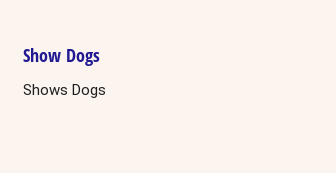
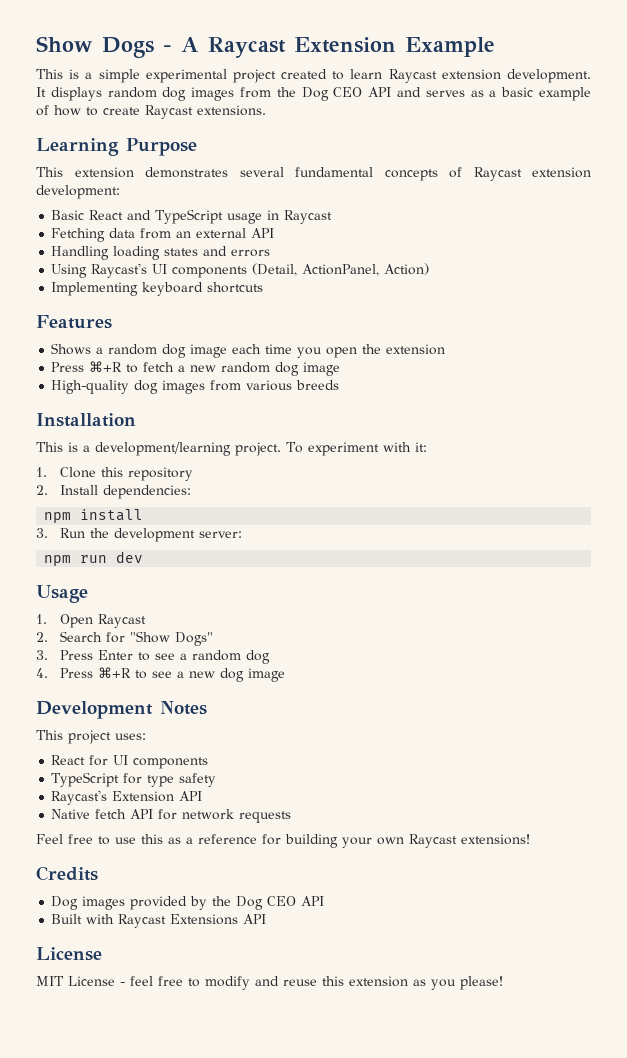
[23,84,107,98] // Shows Dogs -> [163,37,495,58] [36,69,591,83] [36,87,592,101] [36,105,266,119] [36,138,197,156] [36,167,591,181] [36,185,120,199] [51,209,333,224] [51,228,275,242] [51,246,271,260] [51,263,430,278] [51,282,264,296] [36,315,112,329] [51,343,446,358] [51,361,341,376] [51,380,340,394] [36,413,136,427] [36,442,427,456] [36,467,193,481] [36,485,191,499] [44,509,144,523] [36,528,242,542] [44,551,144,566] [36,585,88,603] [36,614,146,628] [36,631,213,646] [36,650,270,664] [36,667,285,682] [36,701,207,719] [36,730,146,744] [51,755,209,769] [51,772,217,787] [51,790,203,805] [51,809,292,823] [36,834,530,848] [36,866,98,881] [51,896,325,910] [51,914,267,928] [36,947,102,961] [36,976,503,990] - A Raycast Extension Example // This is a simple experimental project created to learn Raycast extension development. It displays random dog images from the Dog CEO API and serves as a basic example of how to create Raycast extensions. // Learning Purpose // This extension demonstrates several fundamental concepts of Raycast extension development: // Basic React and TypeScript usage in Raycast // Fetching data from an external API // Handling loading states and errors // Using Raycast's UI components (Detail, ActionPanel, Action) // Implementing keyboard shortcuts // Features // Shows a random dog image each time you open the extension // Press ⌘+R to fetch a new random dog image // High-quality dog images from various breeds // Installation // This is a development/learning project. To experiment with it: // 1. Clone this repository // 2. Install dependencies: // npm install // 3. Run the development server: // npm run dev // Usage // 1. Open Raycast // 2. Search for "Show Dogs" // 3. Press Enter to see a random dog // 4. Press ⌘+R to see a new dog image // Development Notes // This project uses: // React for UI components // TypeScript for type safety // Raycast's Extension API // Native fetch API for network requests // Feel free to use this as a reference for building your own Raycast extensions! // Credits // Dog images provided by the Dog CEO API // Built with Raycast Extensions API // License // MIT License - feel free to modify and reuse this extension as you please!

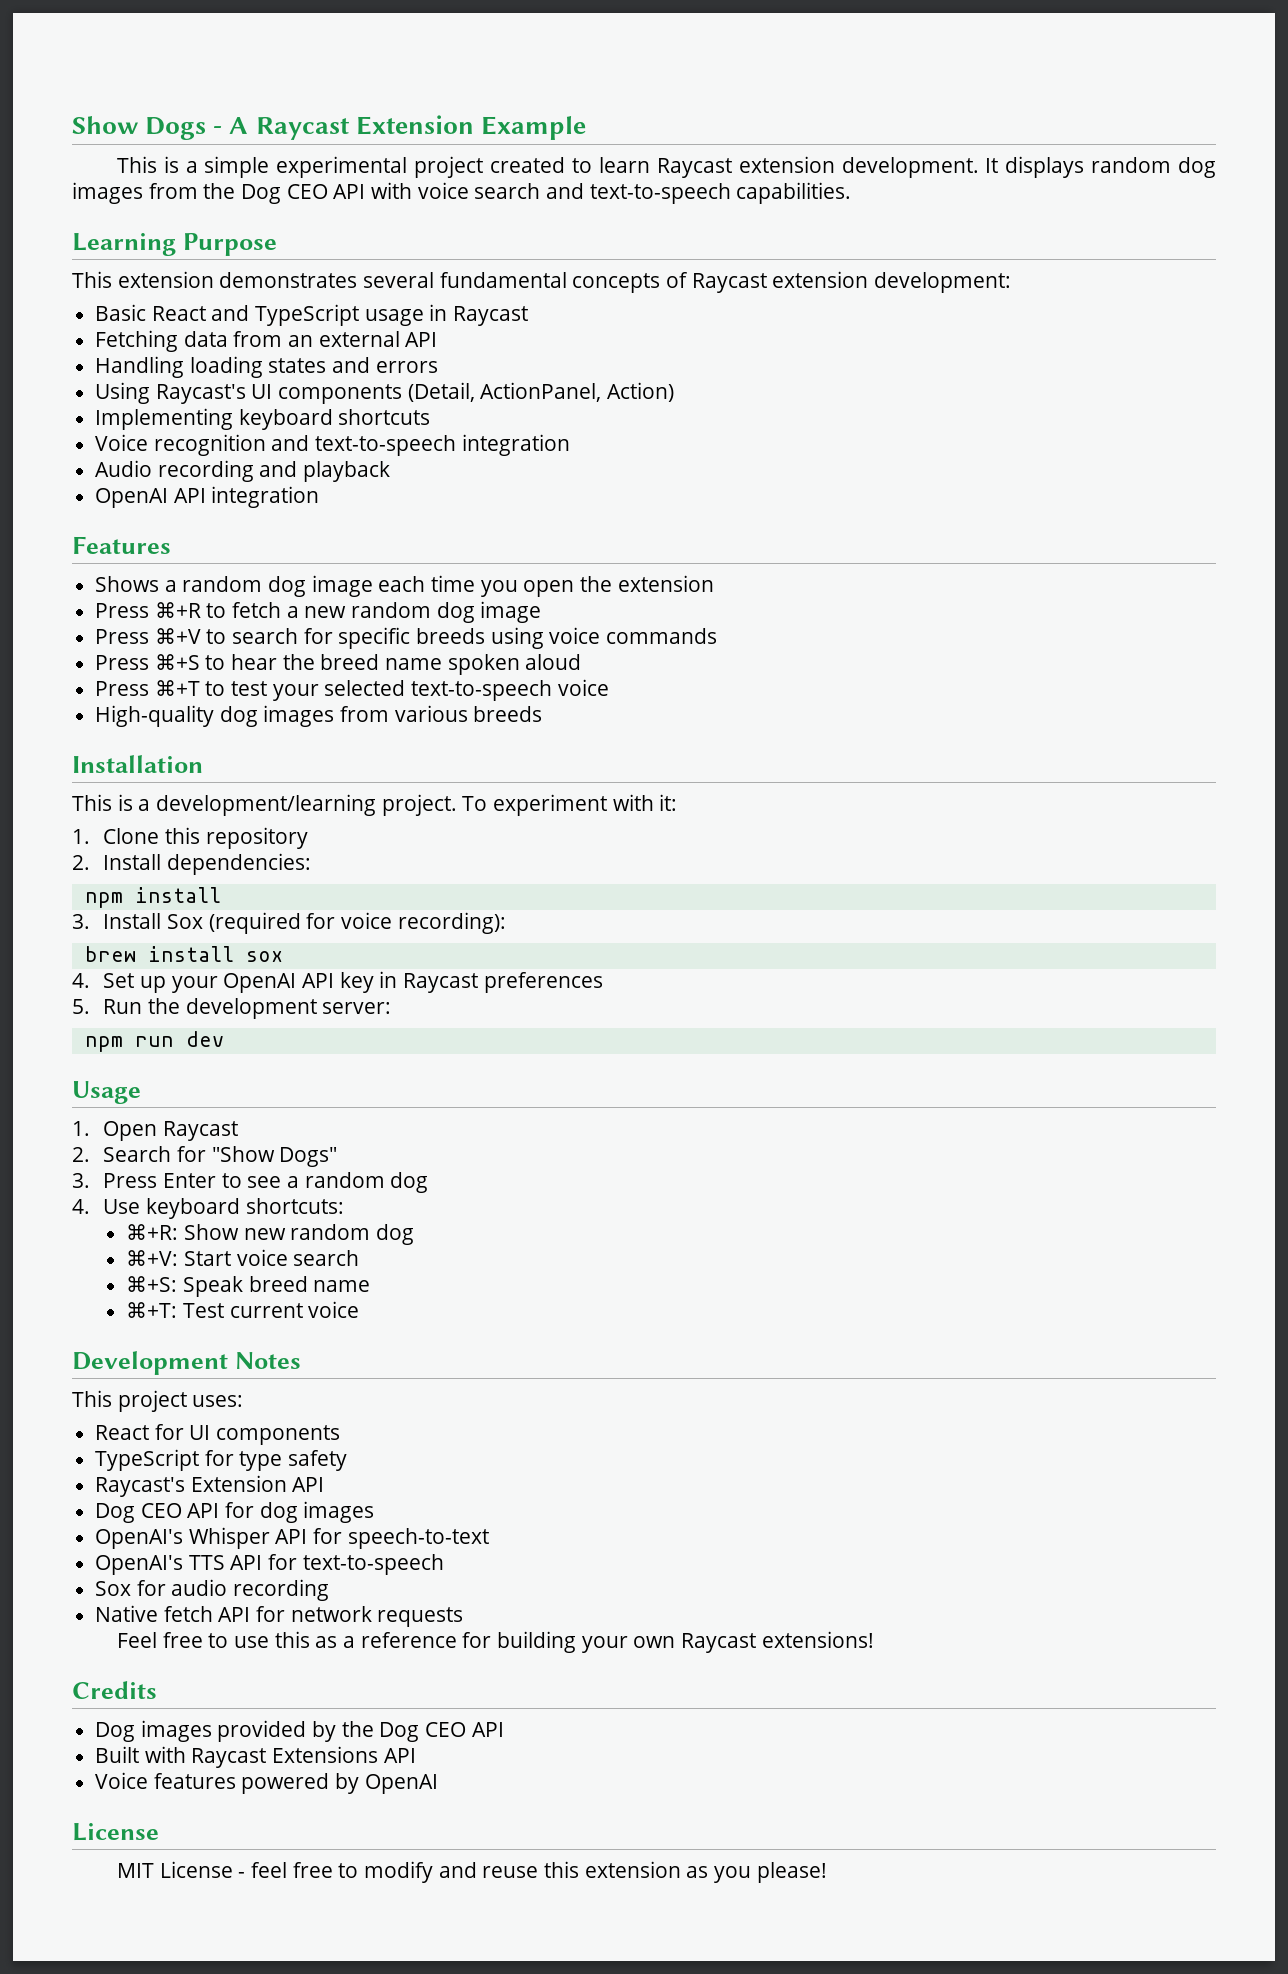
[397,87,592,101] [36,105,266,119] and serves as a basic example of how to create Raycast extensions. -> [371,182,852,204] with voice search and text-to-speech capabilities.
(264, 287) none -> [95,434,570,456] [95,460,391,482] [95,486,320,508] // Voice recognition and text-to-speech integration // Audio recording and playback // OpenAI API integration
(341, 369) none -> [95,627,718,649] [95,654,582,675] [95,679,609,701] // Press ⌘+V to search for specific breeds using voice commands // Press ⌘+S to hear the breed name spoken aloud // Press ⌘+T to test your selected text-to-speech voice
(48, 533) none -> [103,912,506,934] [84,946,283,962] [72,971,603,993] [72,999,90,1014] Install Sox (required for voice recording): // brew install sox // 4. Set up your OpenAI API key in Raycast preferences // 5.
[59,667,285,682] Press ⌘+R to see a new dog image -> [103,1198,344,1219] [126,1224,415,1245] [126,1249,360,1266] [126,1276,371,1297] [126,1301,360,1318] Use keyboard shortcuts: // ⌘+R: Show new random dog // ⌘+V: Start voice search // ⌘+S: Speak breed name // ⌘+T: Test current voice
(203, 796) none -> [95,1501,375,1523] [95,1527,489,1549] [95,1554,444,1575] [95,1579,330,1601] // Dog CEO API for dog images // OpenAI's Whisper API for speech-to-text // OpenAI's TTS API for text-to-speech // Sox for audio recording
(267, 919) none -> [95,1772,438,1794] // Voice features powered by OpenAI

